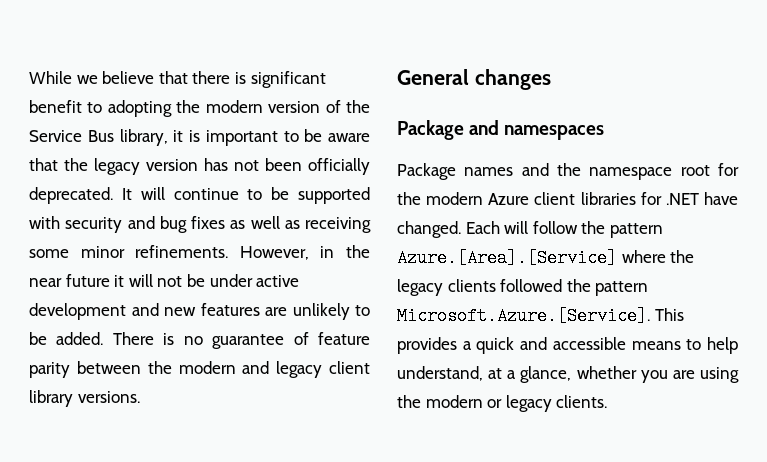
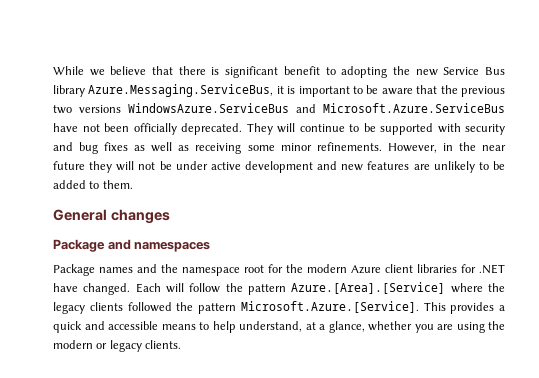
[205,100,370,113] [29,129,168,146] modern version of the Service Bus library, -> [415,67,505,76] [53,84,274,97] new Service Bus library Azure.Messaging.ServiceBus,
[94,158,228,175] legacy version has -> [460,86,505,97] [53,103,505,114] [53,123,78,132] previous two versions WindowsAzure.ServiceBus and Microsoft.Azure.ServiceBus have
[121,188,132,200] It -> [246,123,273,135] They
[114,275,125,287] it -> [89,161,113,173] they
[56,332,370,349] [29,361,370,378] [29,390,140,407] added. There is no guarantee of feature parity between the modern and legacy client library versions. -> [53,180,133,189] added to them.

